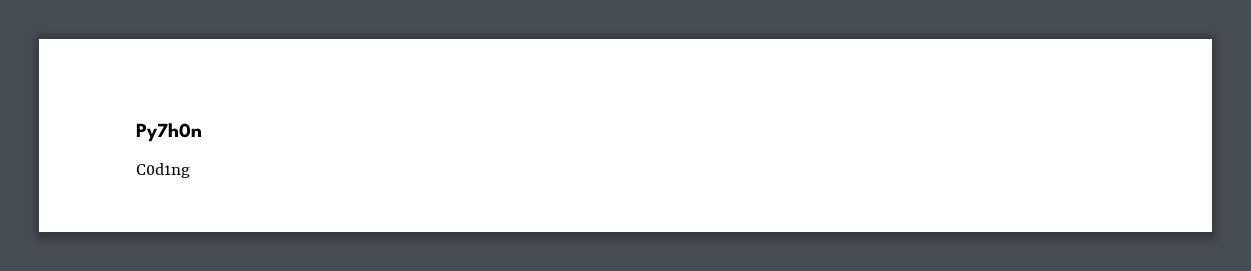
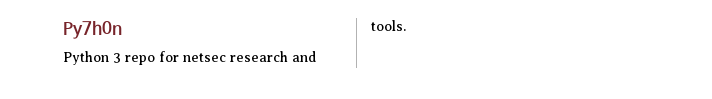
[136,163,190,178] C0d1ng -> [63,51,316,65] [371,20,406,31] Python 3 repo for netsec research and tools.

